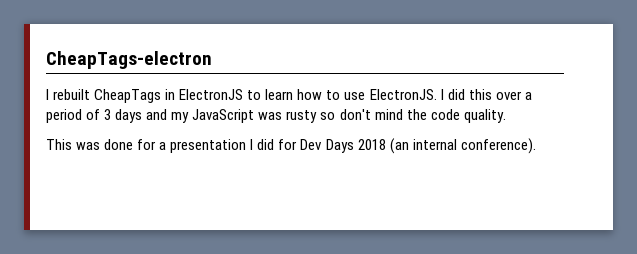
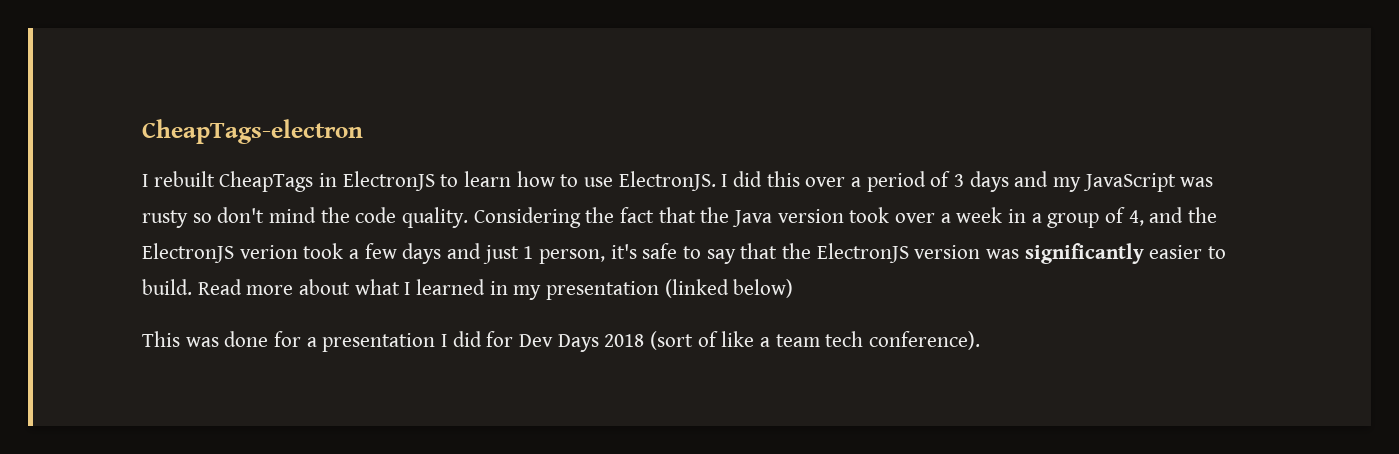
(506, 116) none -> [473,207,1218,228] [142,243,1227,264] [142,279,794,300] Considering the fact that the Java version took over a week in a group of 4, and the ElectronJS verion took a few days and just 1 person, it's safe to say that the ElectronJS version was significantly easier to build. Read more about what I learned in my presentation (linked below)
[389,138,457,154] (an internal -> [650,331,864,350] (sort of like a team tech

